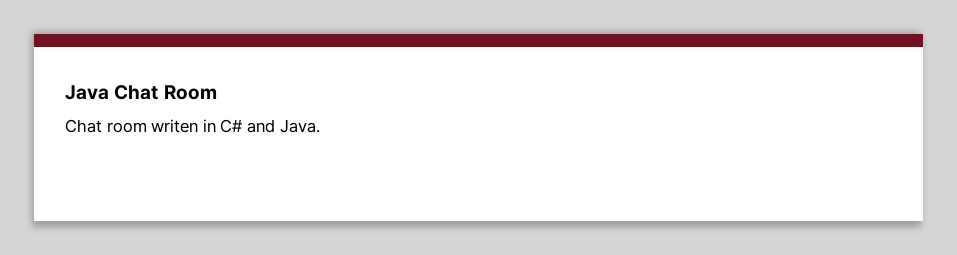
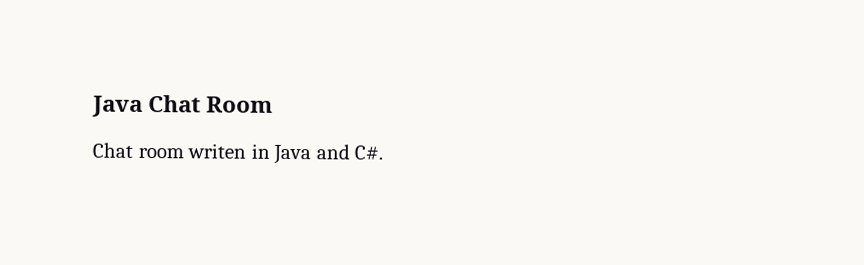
[220,119,320,133] C# and Java. -> [273,144,384,165] Java and C#.

